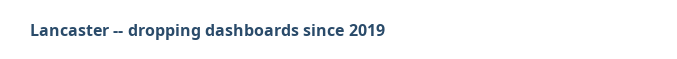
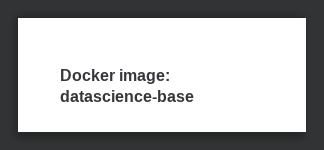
[30,24,385,40] Lancaster -- dropping dashboards since 2019 -> [60,69,171,84] [60,90,194,102] Docker image: datascience-base

